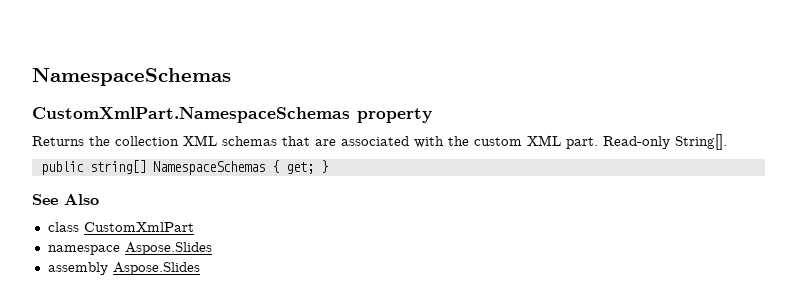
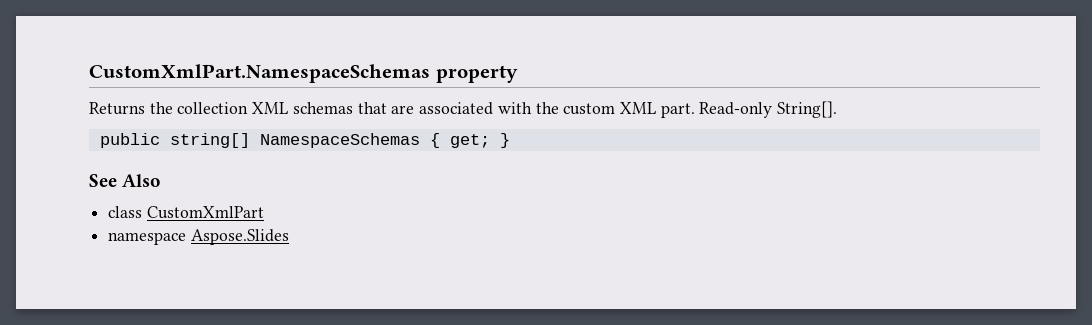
[32,68,231,86] NamespaceSchemas // -> (89, 73) none
[47,262,200,275] // assembly Aspose.Slides -> (289, 237) none

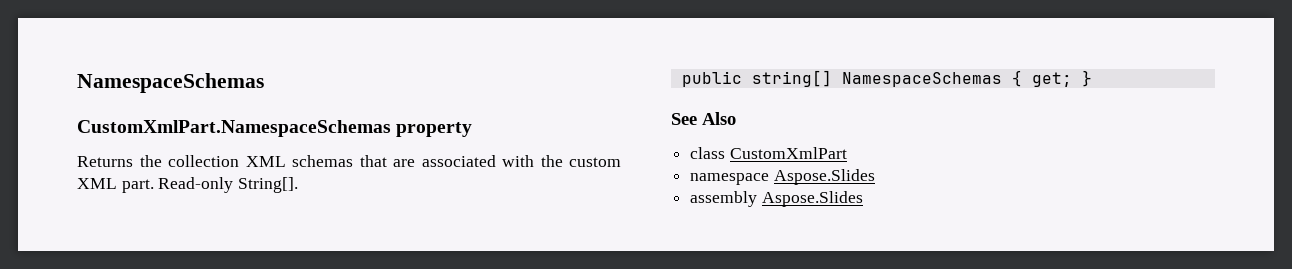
(89, 73) none -> [77,73,264,93] NamespaceSchemas //
(289, 237) none -> [690,191,863,207] // assembly Aspose.Slides

